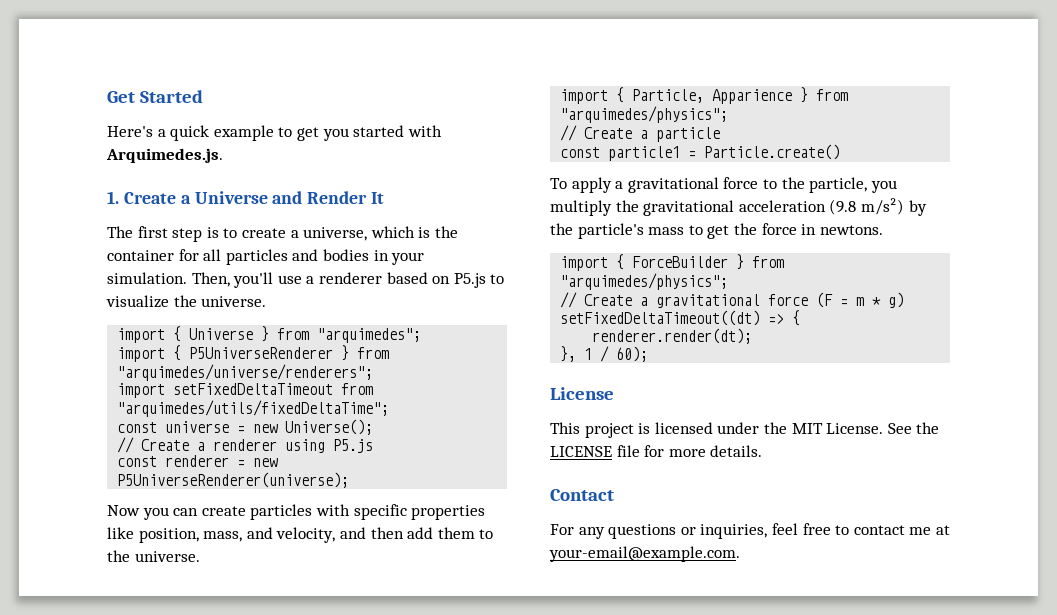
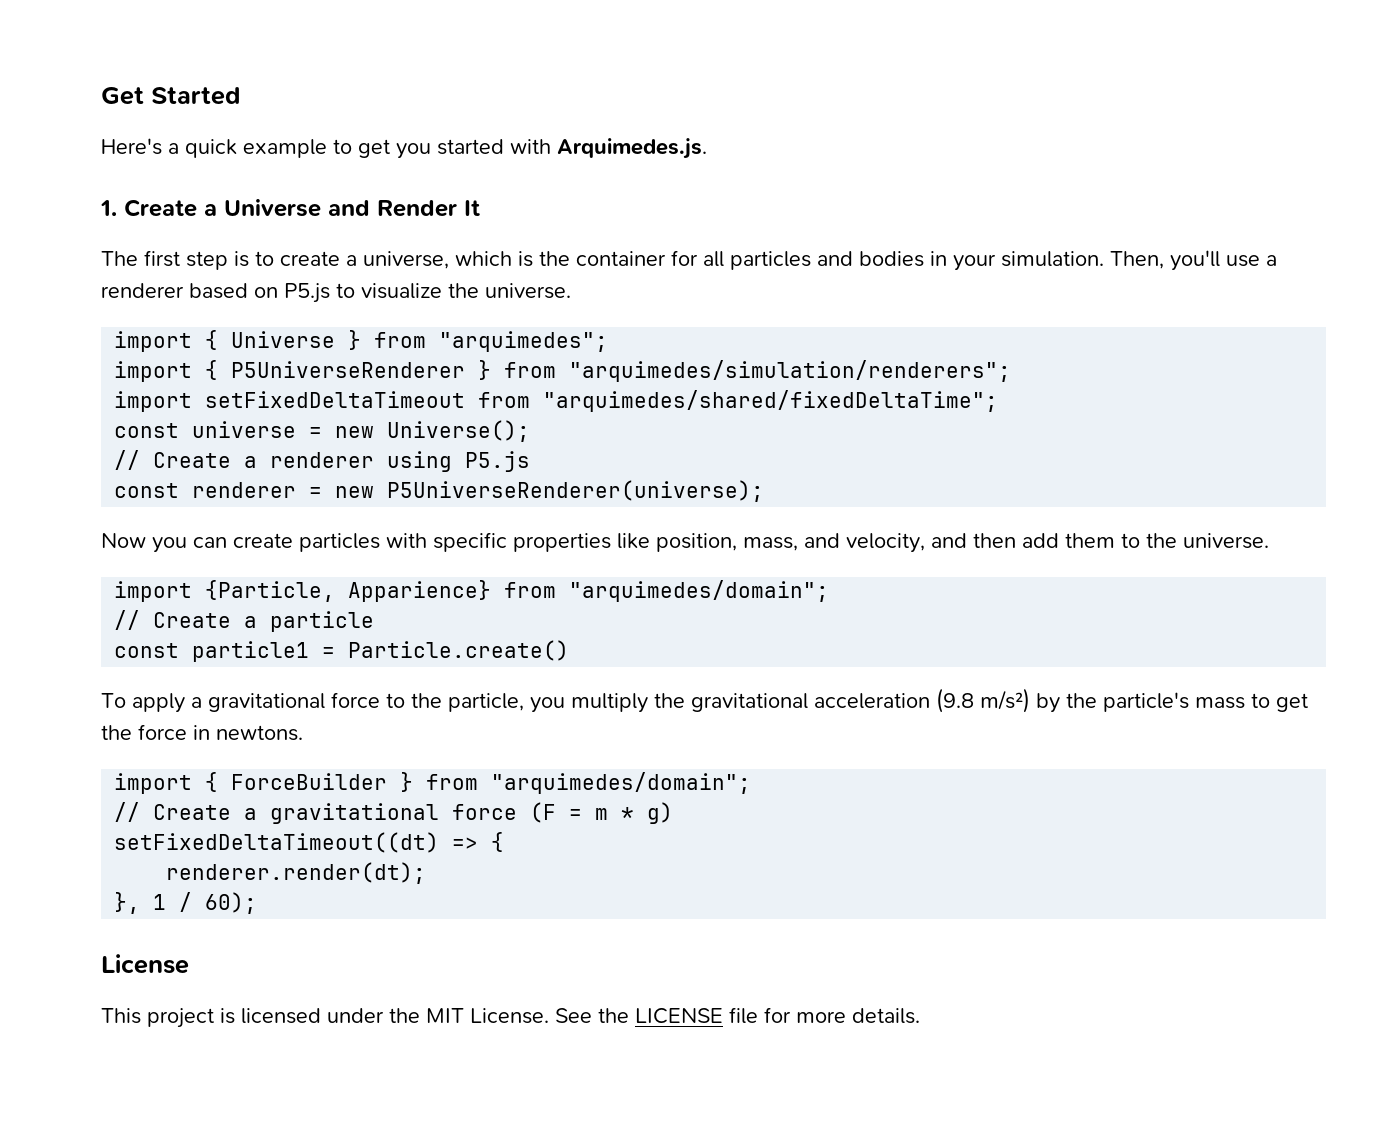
[117,364,374,381] "arquimedes/universe/renderers"; -> [569,360,1012,382] "arquimedes/simulation/renderers";
[117,400,390,417] "arquimedes/utils/fixedDeltaTime"; -> [543,390,999,412] "arquimedes/shared/fixedDeltaTime";
[616,87,849,104] [560,106,729,123] { Particle, Apparience } from "arquimedes/physics"; -> [205,580,830,602] {Particle, Apparience} from "arquimedes/domain";
[560,273,729,290] "arquimedes/physics"; -> [491,772,752,794] "arquimedes/domain";
[550,489,614,501] [550,523,950,539] [549,546,740,562] // Contact // For any questions or inquiries, feel free to contact me at your-email@example.com. -> (920, 1016) none

